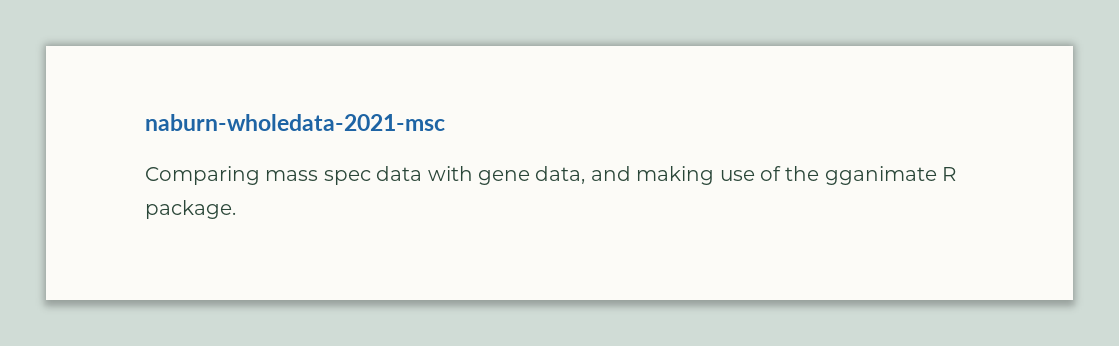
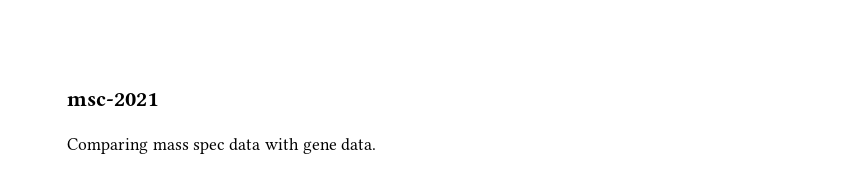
[145,114,445,131] naburn-wholedata-2021-msc -> [67,93,158,106] msc-2021
[535,166,957,185] [145,200,236,219] data, and making use of the gganimate R package. -> [341,138,377,151] data.

